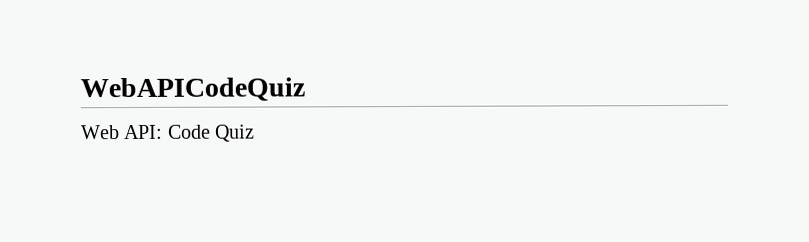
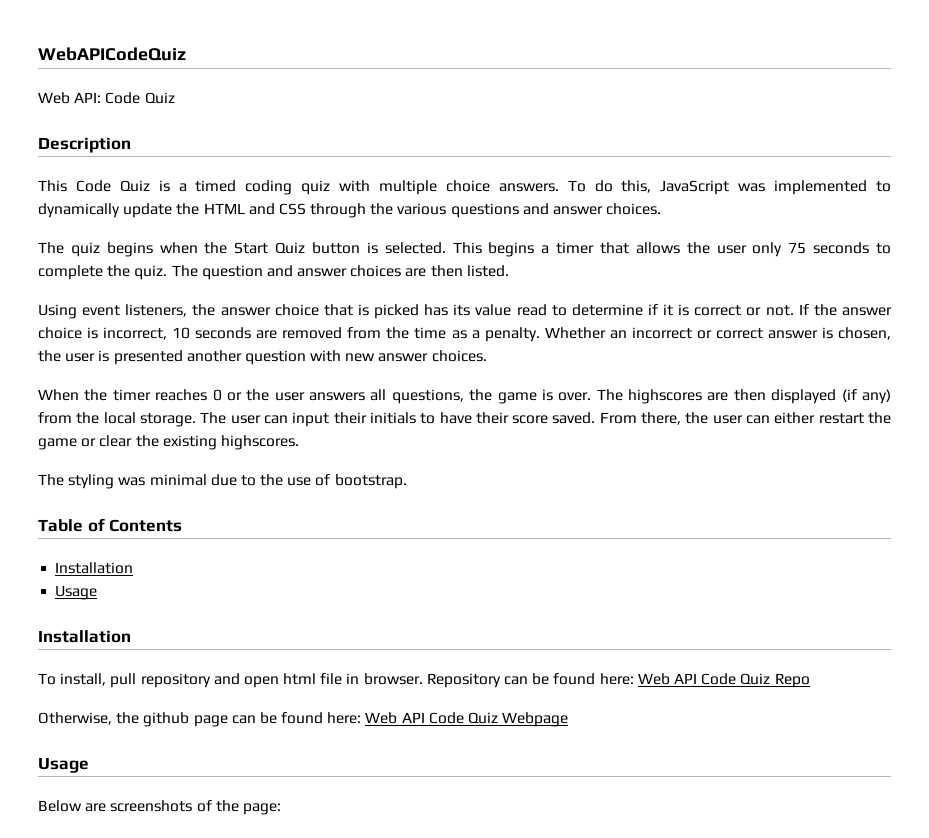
(256, 133) none -> [38,137,131,153] [38,180,892,195] [38,203,662,218] [38,242,892,257] [38,265,509,280] [38,304,893,319] [38,327,891,342] [38,350,487,365] [38,389,892,404] [38,412,892,427] [38,435,299,450] [38,474,407,489] [38,518,183,532] [55,562,134,574] [55,585,98,600] [38,630,131,643] [38,673,810,688] [38,712,569,727] [38,757,89,773] [38,800,281,815] // Description // This Code Quiz is a timed coding quiz with multiple choice answers. To do this, JavaScript was implemented to dynamically update the HTML and CSS through the various questions and answer choices. // The quiz begins when the Start Quiz button is selected. This begins a timer that allows the user only 75 seconds to complete the quiz. The question and answer choices are then listed. // Using event listeners, the answer choice that is picked has its value read to determine if it is correct or not. If the answer choice is incorrect, 10 seconds are removed from the time as a penalty. Whether an incorrect or correct answer is chosen, the user is presented another question with new answer choices. // When the timer reaches 0 or the user answers all questions, the game is over. The highscores are then displayed (if any) from the local storage. The user can input their initials to have their score saved. From there, the user can either restart the game or clear the existing highscores. // The styling was minimal due to the use of bootstrap. // Table of Contents // Installation // Usage // Installation // To install, pull repository and open html file in browser. Repository can be found here: Web API Code Quiz Repo // Otherwise, the github page can be found here: Web API Code Quiz Webpage // Usage // Below are screenshots of the page:

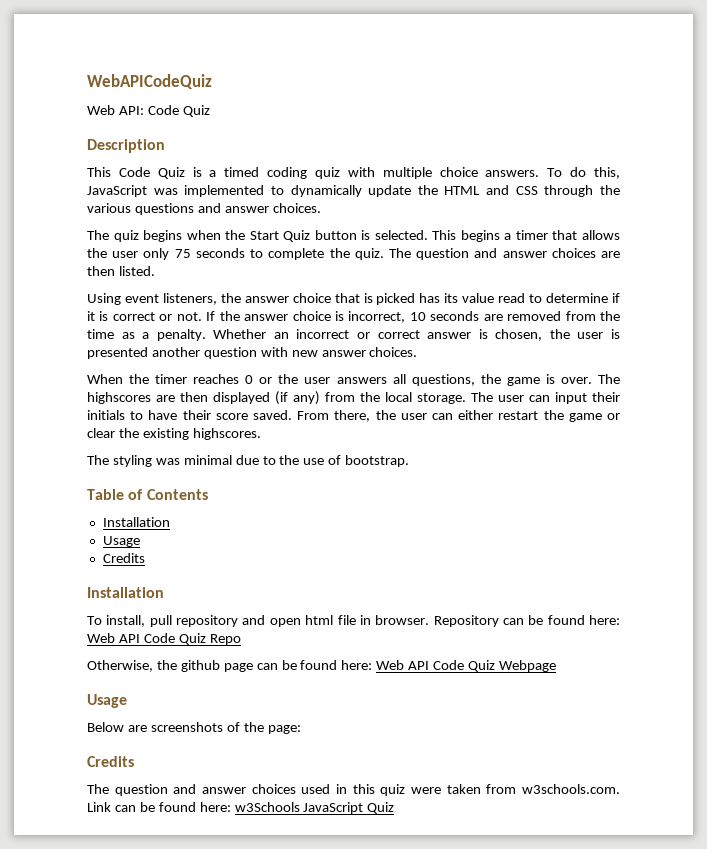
(98, 592) none -> [102,553,145,563] // Credits
(281, 809) none -> [87,756,134,767] [87,784,621,796] [87,802,395,814] // Credits // The question and answer choices used in this quiz were taken from w3schools.com. Link can be found here: w3Schools JavaScript Quiz

